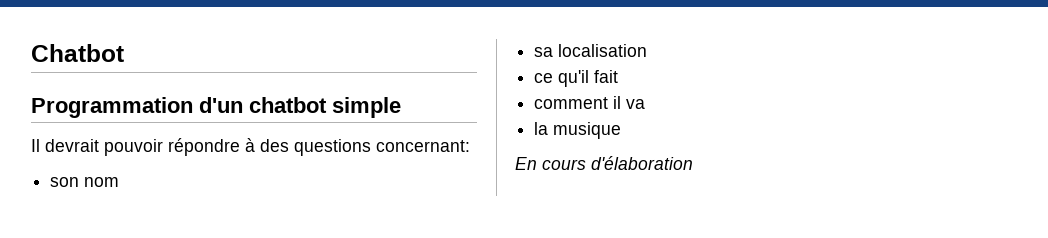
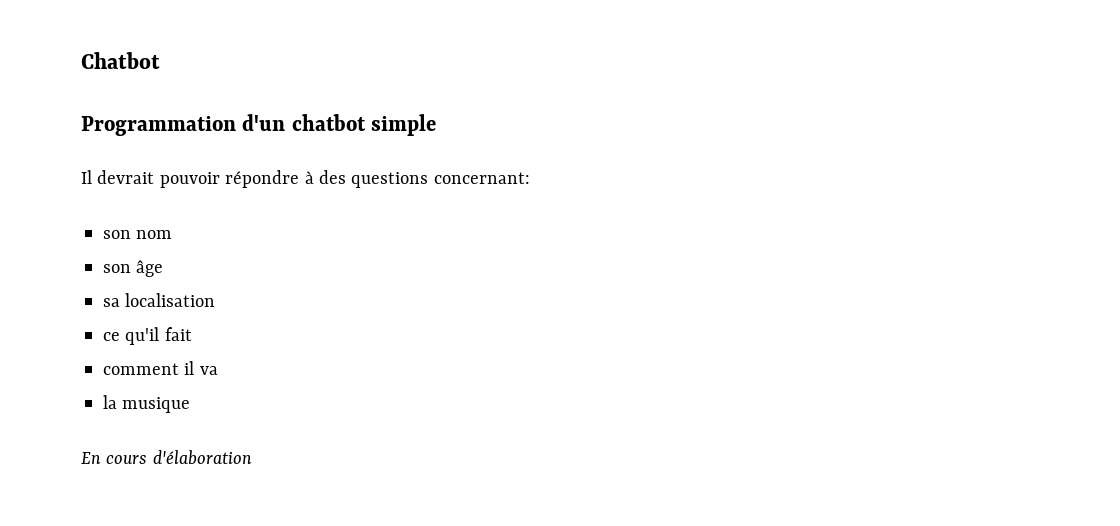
(120, 182) none -> [103,260,164,277] // son âge

